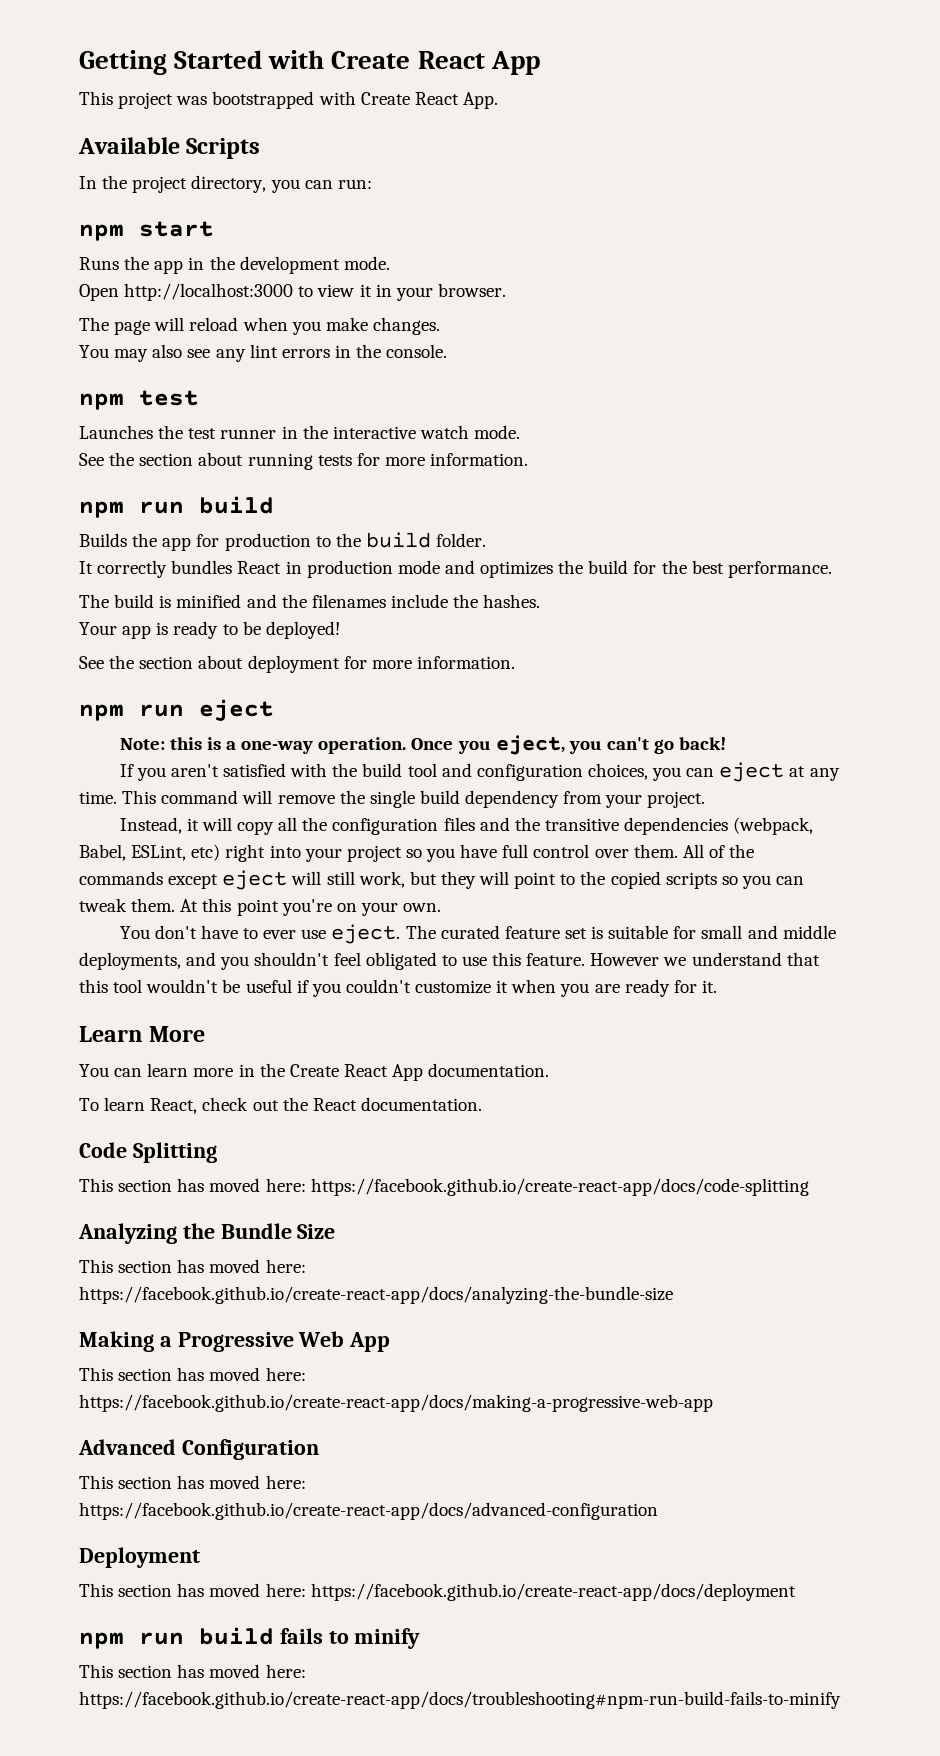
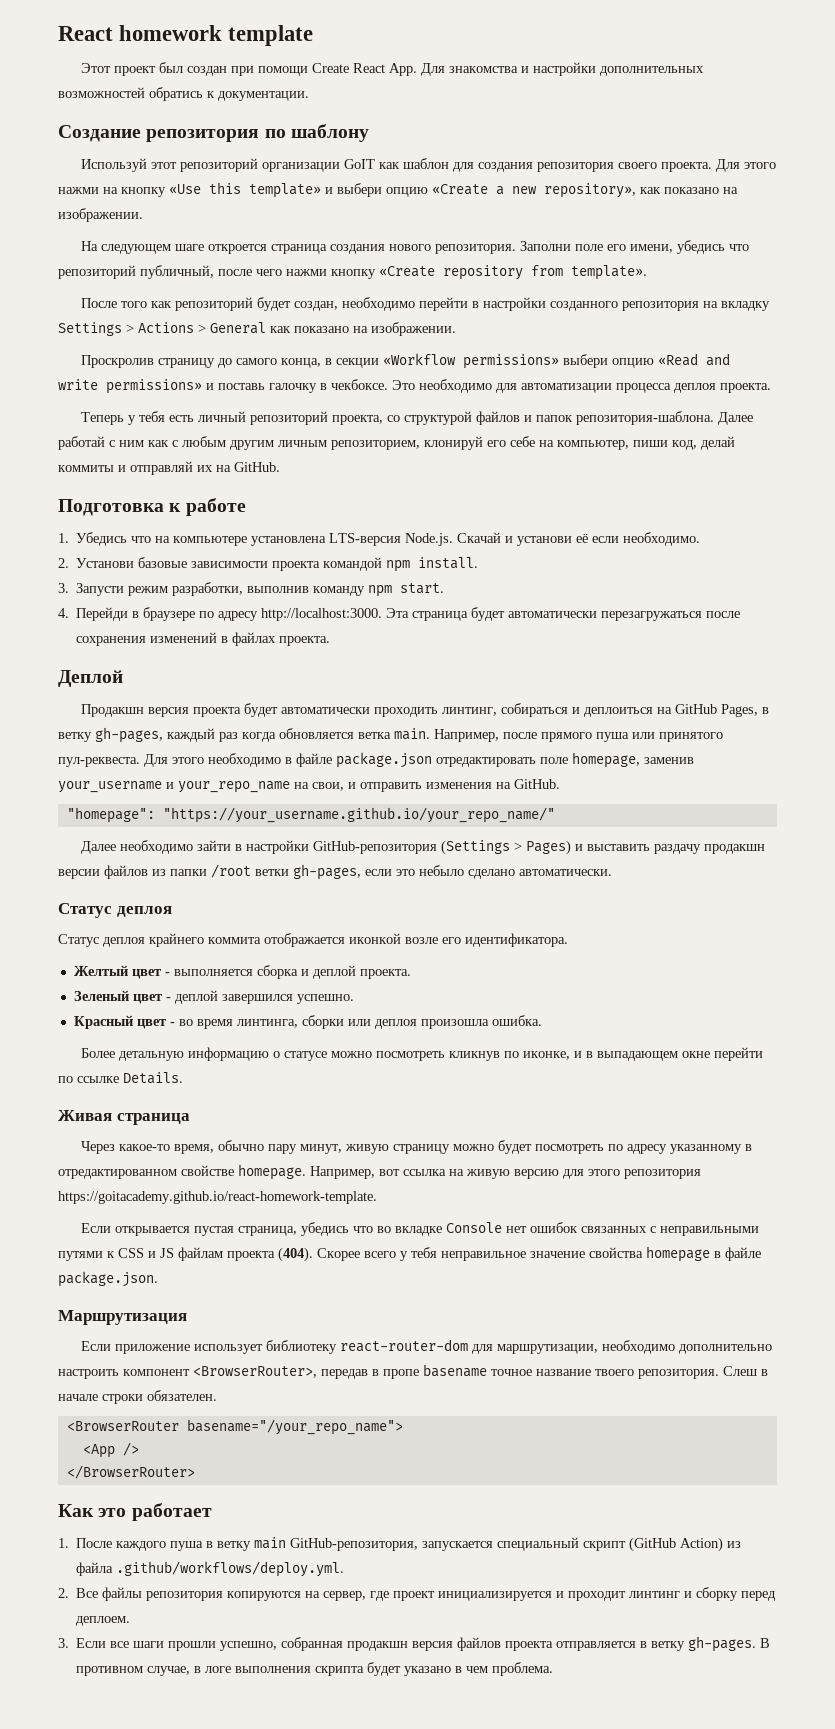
[79,50,540,75] [79,91,498,109] [78,137,261,159] [79,175,372,193] [79,221,214,241] [79,256,390,274] [79,283,506,301] [79,317,440,335] [79,344,448,362] [79,390,199,410] [79,425,521,439] [79,452,529,470] [79,496,274,518] [79,532,487,551] [79,560,832,578] [79,594,541,608] [79,621,340,639] [79,655,515,673] [79,699,274,721] [119,735,727,755] [119,762,840,782] [79,790,706,808] [119,817,814,835] [79,844,755,862] [79,870,805,890] [79,898,442,916] [119,924,836,944] [79,952,820,970] [79,979,717,997] [79,1026,206,1042] [79,1063,550,1081] [79,1097,482,1114] [79,1142,217,1163] [79,1178,809,1196] [78,1223,336,1244] [79,1259,306,1273] [79,1286,673,1304] [79,1331,391,1352] [79,1367,306,1381] [79,1394,713,1412] [78,1439,319,1460] [79,1475,306,1489] [79,1502,658,1520] [79,1547,200,1568] [79,1583,796,1601] [79,1627,421,1649] [79,1664,306,1678] [79,1691,841,1709] Getting Started with Create React App // This project was bootstrapped with Create React App. // Available Scripts // In the project directory, you can run: // npm start // Runs the app in the development mode. // Open http://localhost:3000 to view it in your browser. // The page will reload when you make changes. // You may also see any lint errors in the console. // npm test // Launches the test runner in the interactive watch mode. // See the section about running tests for more information. // npm run build // Builds the app for production to the build folder. // It correctly bundles React in production mode and optimizes the build for the best performance. // The build is minified and the filenames include the hashes. // Your app is ready to be deployed! // See the section about deployment for more information. // npm run eject // Note: this is a one-way operation. Once you eject, you can't go back! // If you aren't satisfied with the build tool and configuration choices, you can eject at any time. This command will remove the single build dependency from your project. // Instead, it will copy all the configuration files and the transitive dependencies (webpack, Babel, ESLint, etc) right into your project so you have full control over them. All of the commands except eject will still work, but they will point to the copied scripts so you can tweak them. At this point you're on your own. // You don't have to ever use eject. The curated feature set is suitable for small and middle deployments, and you shouldn't feel obligated to use this feature. However we understand that this tool wouldn't be useful if you couldn't customize it when you are ready for it. // Learn More // You can learn more in the Create React App documentation. // To learn React, check out the React documentation. // Code Splitting // This section has moved here: https://facebook.github.io/create-react-app/docs/code-splitting // Analyzing the Bundle Size // This section has moved here: https://facebook.github.io/create-react-app/docs/analyzing-the-bundle-size // Making a Progressive Web App // This section has moved here: https://facebook.github.io/create-react-app/docs/making-a-progressive-web-app // Advanced Configuration // This section has moved here: https://facebook.github.io/create-react-app/docs/advanced-configuration // Deployment // This section has moved here: https://facebook.github.io/create-react-app/docs/deployment // npm run build fails to minify // This section has moved here: https://facebook.github.io/create-react-app/docs/troubleshooting#npm-run-build-fails-to-minify -> [58,25,314,46] [81,62,705,76] [58,87,309,101] [58,124,369,142] [81,158,777,172] [58,182,738,198] [58,208,143,222] [81,240,750,254] [58,265,647,280] [81,297,771,311] [58,322,456,336] [81,353,731,369] [58,379,771,394] [81,411,754,425] [58,436,735,450] [58,461,280,475] [58,498,246,516] [58,532,701,546] [58,557,479,572] [58,582,445,597] [58,607,741,621] [76,632,331,646] [58,670,123,687] [81,703,770,717] [58,727,723,743] [58,752,694,768] [58,779,560,793] [66,807,555,823] [81,840,766,855] [58,864,612,880] [58,903,172,918] [58,933,568,947] [73,965,411,979] [73,990,354,1004] [73,1015,542,1029] [81,1047,764,1061] [58,1072,183,1084] [58,1110,190,1125] [81,1140,753,1154] [58,1164,701,1180] [58,1191,377,1204] [81,1222,760,1236] [58,1246,761,1262] [58,1271,158,1287] [58,1310,187,1325] [81,1339,773,1354] [58,1364,768,1379] [58,1390,217,1404] [66,1419,403,1435] [82,1442,139,1458] [66,1465,195,1479] [58,1503,212,1521] [58,1537,742,1552] [76,1561,345,1577] [58,1587,777,1601] [76,1616,131,1626] [58,1636,771,1652] [76,1662,554,1676] React homework template // Этот проект был создан при помощи Create React App. Для знакомства и настройки дополнительных возможностей обратись к документации. // Создание репозитория по шаблону // Используй этот репозиторий организации GoIT как шаблон для создания репозитория своего проекта. Для этого нажми на кнопку «Use this template» и выбери опцию «Create a new repository», как показано на изображении. // На следующем шаге откроется страница создания нового репозитория. Заполни поле его имени, убедись что репозиторий публичный, после чего нажми кнопку «Create repository from template». // После того как репозиторий будет создан, необходимо перейти в настройки созданного репозитория на вкладку Settings > Actions > General как показано на изображении. // Проскролив страницу до самого конца, в секции «Workflow permissions» выбери опцию «Read and write permissions» и поставь галочку в чекбоксе. Это необходимо для автоматизации процесса деплоя проекта. // Теперь у тебя есть личный репозиторий проекта, со структурой файлов и папок репозитория-шаблона. Далее работай с ним как с любым другим личным репозиторием, клонируй его себе на компьютер, пиши код, делай коммиты и отправляй их на GitHub. // Подготовка к работе // 1. Убедись что на компьютере установлена LTS-версия Node.js. Скачай и установи её если необходимо. // 2. Установи базовые зависимости проекта командой npm install. // 3. Запусти режим разработки, выполнив команду npm start. // 4. Перейди в браузере по адресу http://localhost:3000. Эта страница будет автоматически перезагружаться после сохранения изменений в файлах проекта. // Деплой // Продакшн версия проекта будет автоматически проходить линтинг, собираться и деплоиться на GitHub Pages, в ветку gh-pages, каждый раз когда обновляется ветка main. Например, после прямого пуша или принятого пул-реквеста. Для этого необходимо в файле package.json отредактировать поле homepage, заменив your_username и your_repo_name на свои, и отправить изменения на GitHub. // "homepage": "https://your_username.github.io/your_repo_name/" // Далее необходимо зайти в настройки GitHub-репозитория (Settings > Pages) и выставить раздачу продакшн версии файлов из папки /root ветки gh-pages, если это небыло сделано автоматически. // Статус деплоя // Статус деплоя крайнего коммита отображается иконкой возле его идентификатора. // Желтый цвет - выполняется сборка и деплой проекта. // Зеленый цвет - деплой завершился успешно. // Красный цвет - во время линтинга, сборки или деплоя произошла ошибка. // Более детальную информацию о статусе можно посмотреть кликнув по иконке, и в выпадающем окне перейти по ссылке Details. // Живая страница // Через какое-то время, обычно пару минут, живую страницу можно будет посмотреть по адресу указанному в отредактированном свойстве homepage. Например, вот ссылка на живую версию для этого репозитория https://goitacademy.github.io/react-homework-template. // Если открывается пустая страница, убедись что во вкладке Console нет ошибок связанных с неправильными путями к CSS и JS файлам проекта (404). Скорее всего у тебя неправильное значение свойства homepage в файле package.json. // Маршрутизация // Если приложение использует библиотеку react-router-dom для маршрутизации, необходимо дополнительно настроить компонент <BrowserRouter>, передав в пропе basename точное название твоего репозитория. Слеш в начале строки обязателен. // <BrowserRouter basename="/your_repo_name"> // <App /> // </BrowserRouter> // Как это работает // 1. После каждого пуша в ветку main GitHub-репозитория, запускается специальный скрипт (GitHub Action) из файла .github/workflows/deploy.yml. // 2. Все файлы репозитория копируются на сервер, где проект инициализируется и проходит линтинг и сборку перед деплоем. // 3. Если все шаги прошли успешно, собранная продакшн версия файлов проекта отправляется в ветку gh-pages. В противном случае, в логе выполнения скрипта будет указано в чем проблема.

